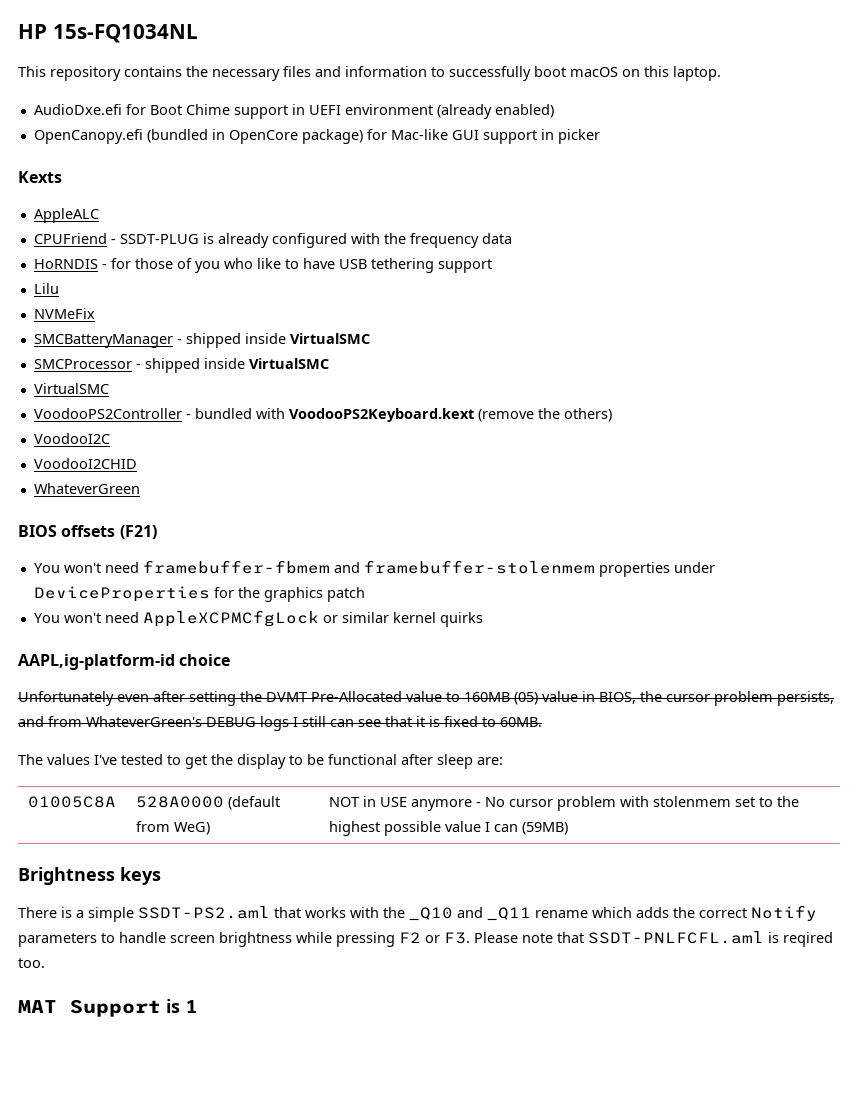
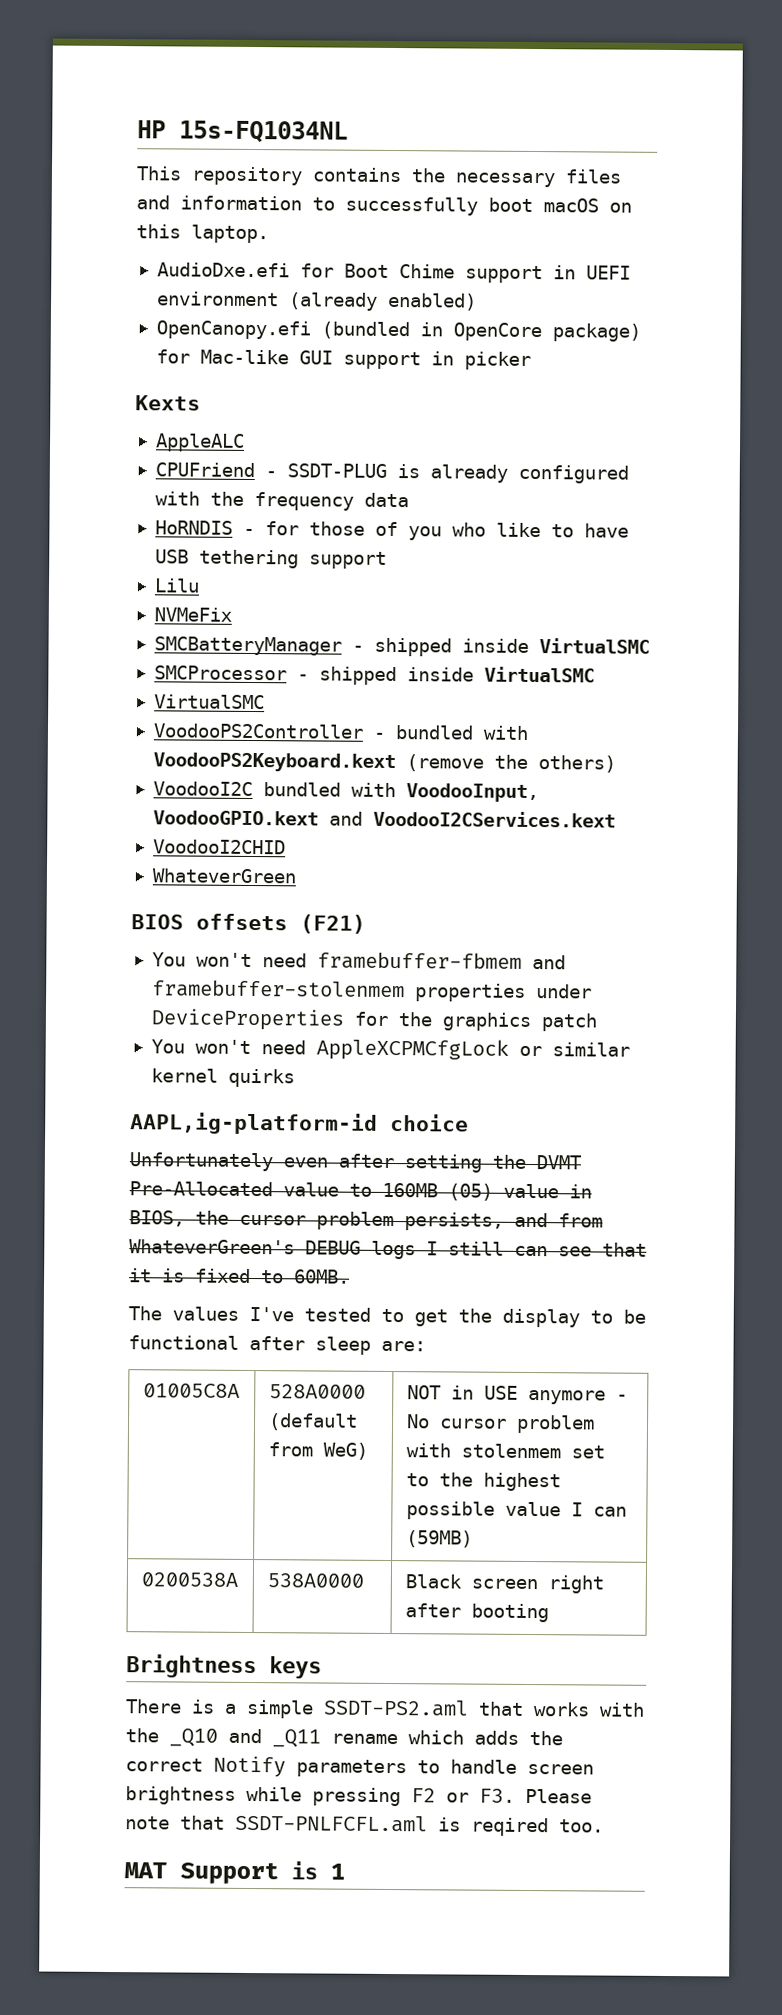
(110, 438) none -> [262,782,539,803] [152,810,616,828] bundled with VoodooInput, VoodooGPIO.kext and VoodooI2CServices.kext
(568, 828) none -> [140,1572,238,1587] [266,1573,364,1588] [404,1574,604,1594] [404,1603,549,1623] // 0200538A | 538A0000 | Black screen right after booting

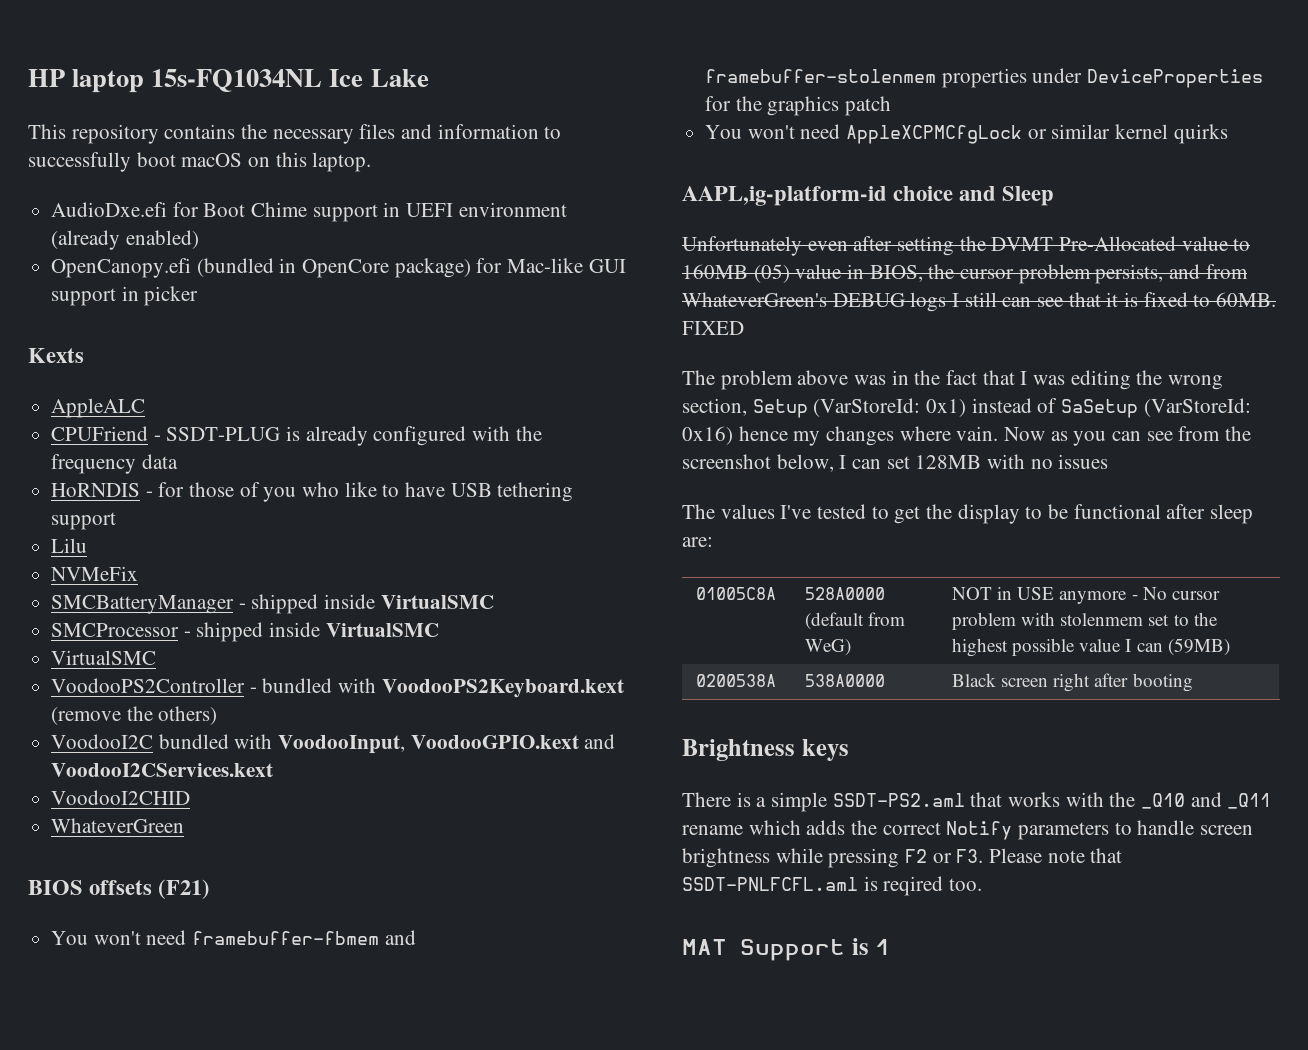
(166, 129) none -> [72,69,145,93] laptop
(348, 131) none -> [329,69,429,87] Ice Lake
(469, 1122) none -> [959,186,1055,206] and Sleep
(350, 1276) none -> [682,321,744,335] [682,370,1224,390] [682,398,1251,418] [682,426,1252,446] [682,454,1109,472] FIXED // The problem above was in the fact that I was editing the wrong section, Setup (VarStoreId: 0x1) instead of SaSetup (VarStoreId: 0x16) hence my changes where vain. Now as you can see from the screenshot below, I can set 128MB with no issues

